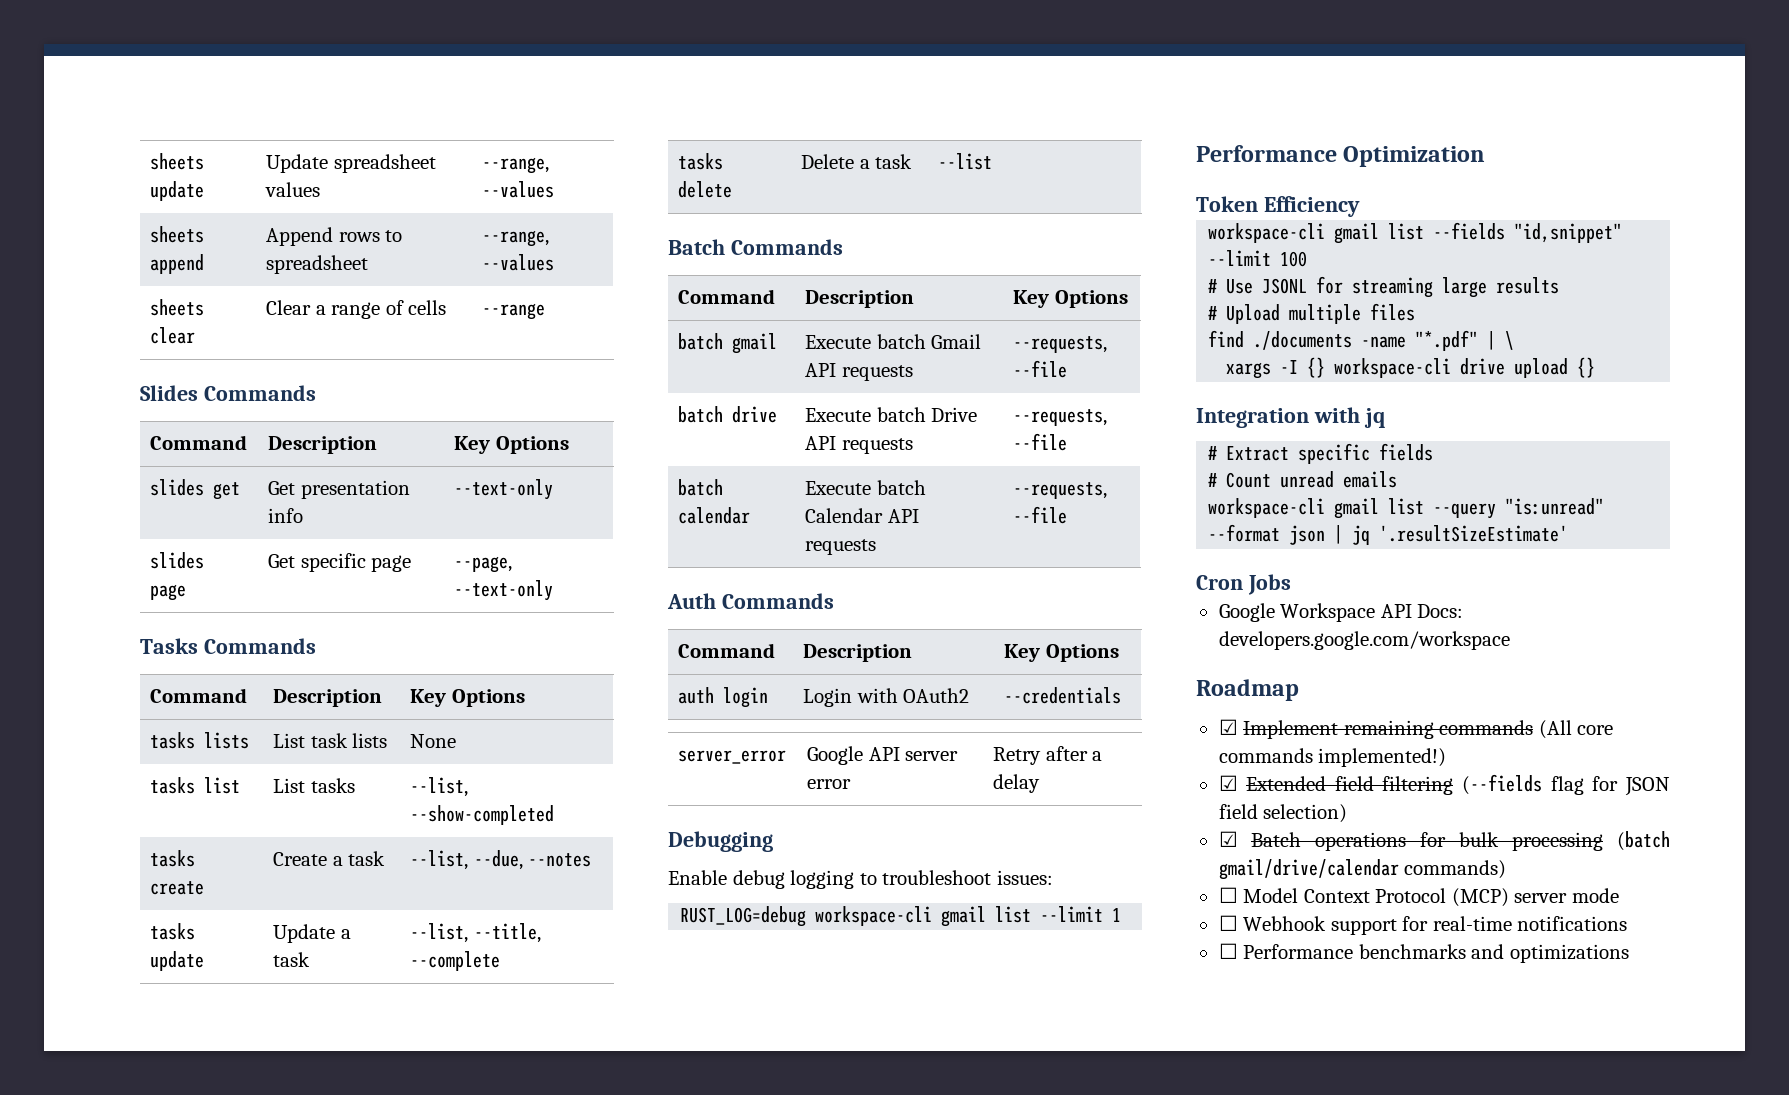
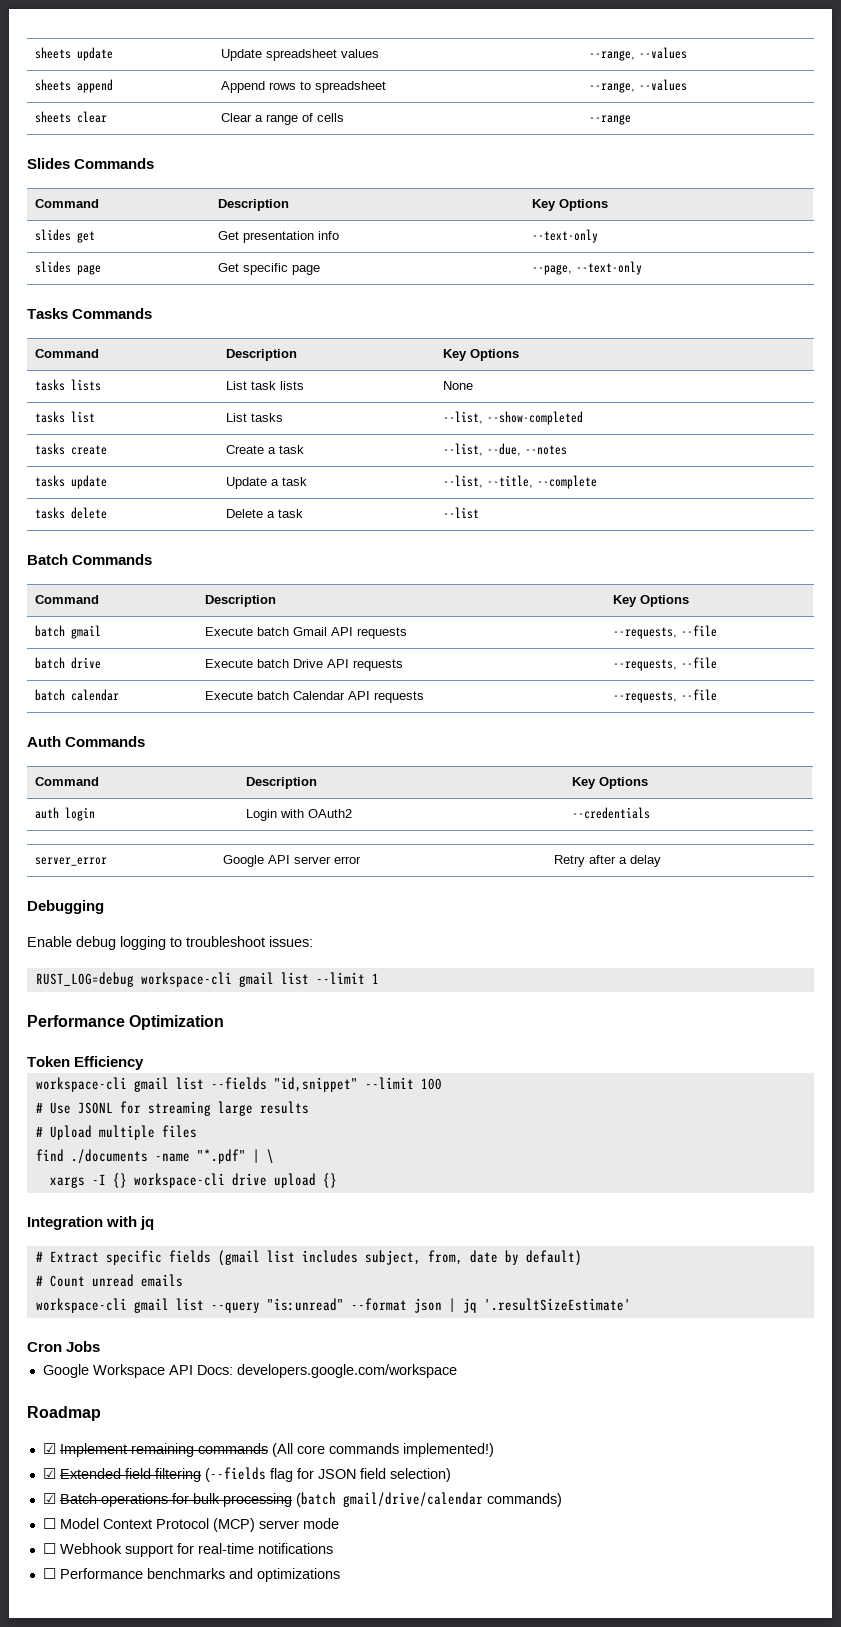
(1434, 452) none -> [217,1250,582,1266] (gmail list includes subject, from, date by default)

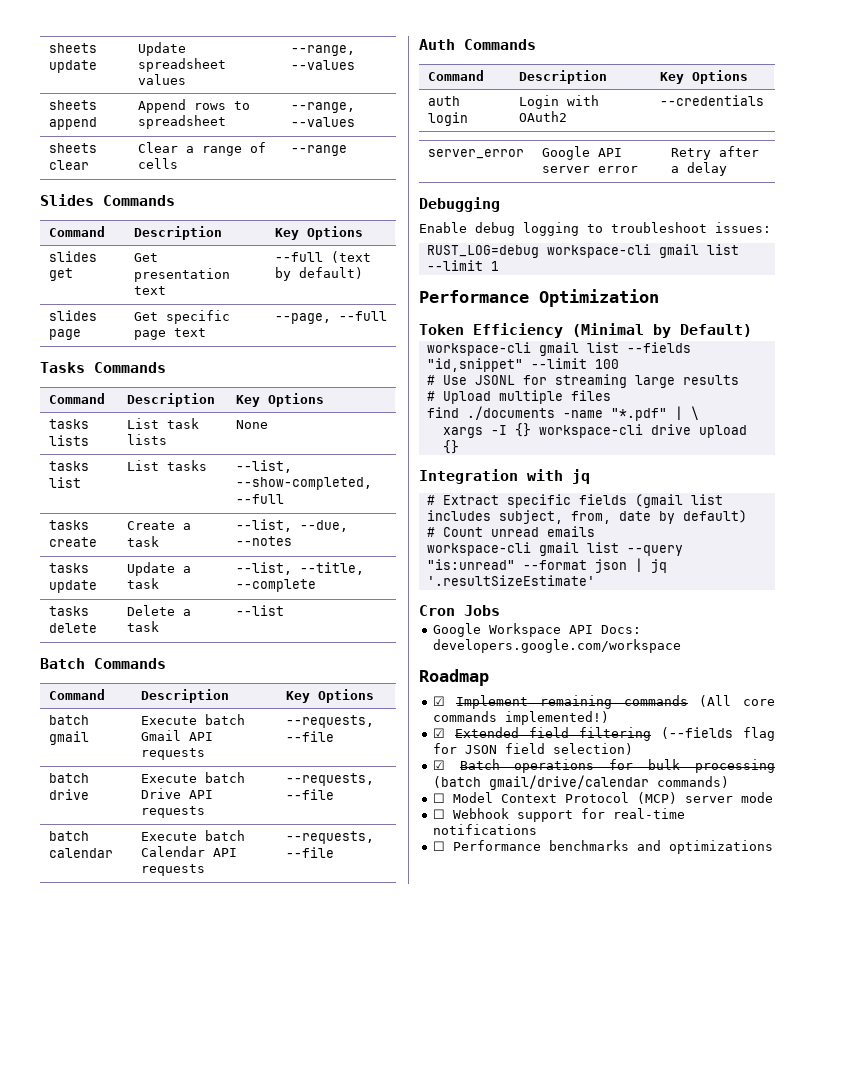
[317,231,339,240] [531,229,598,243] info | --text-only -> [133,286,166,295] [274,251,371,263] [274,267,363,281] text | --full (text by default)
(320, 270) none -> [173,328,206,337] text
[575,261,642,275] --text-only -> [338,311,387,321] --full
[486,411,583,425] --show-completed -> [235,477,372,490] [235,494,284,504] --show-completed, --full
(145, 1063) none -> [572,323,752,338] (Minimal by Default)

